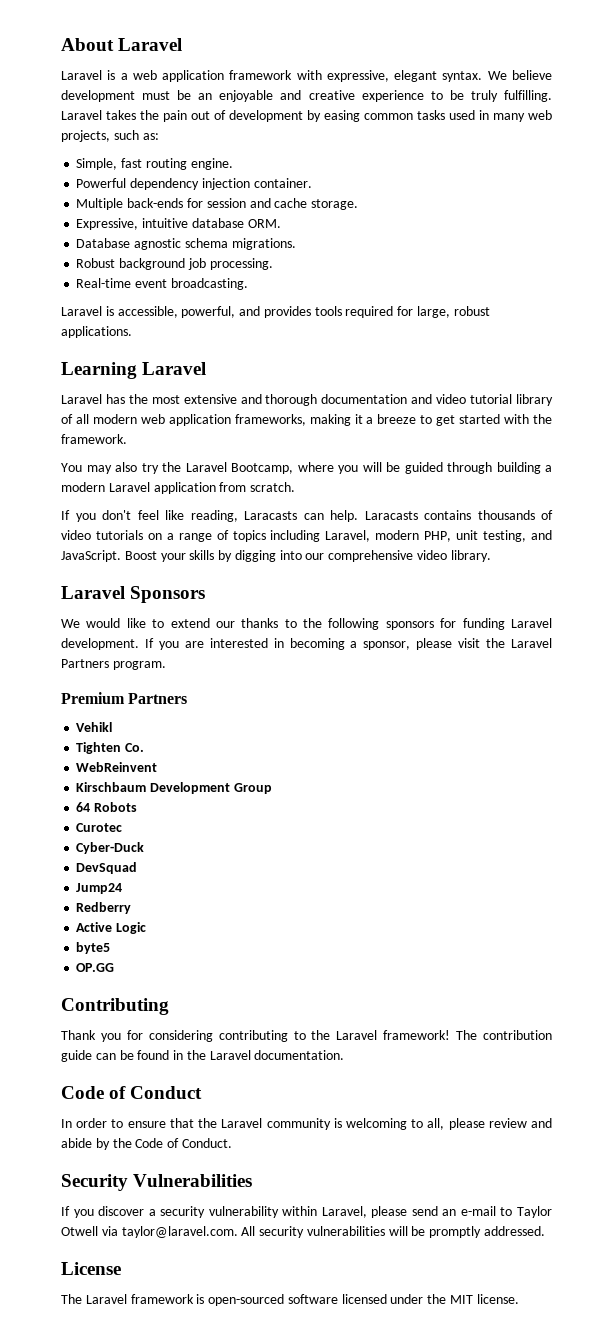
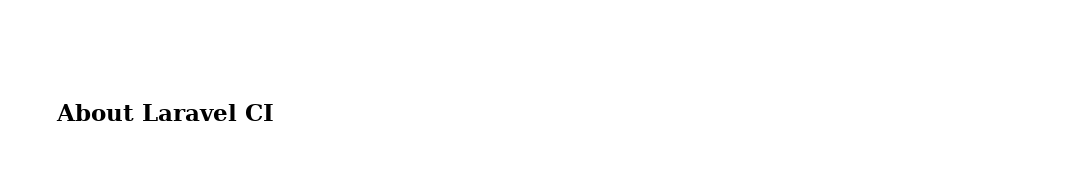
[61,70,552,82] [61,90,552,102] [61,110,552,122] [61,130,159,142] [76,158,233,170] [76,178,312,190] [76,198,359,210] [76,218,281,230] [76,238,296,250] [76,258,273,270] [76,278,248,290] [61,306,490,318] [61,326,132,338] [61,362,207,379] [61,394,553,406] [61,414,553,426] [61,434,127,444] [61,462,552,474] [61,482,296,494] [61,510,553,522] [61,530,552,542] [61,550,491,562] [61,586,206,603] [61,618,552,630] [61,638,553,650] [61,659,166,670] [61,692,188,704] [76,722,113,732] [76,742,145,754] [76,762,158,772] [76,782,272,794] [76,802,138,812] [76,823,123,832] [76,842,145,854] [76,862,138,874] [76,883,123,894] [76,902,132,914] [76,922,147,934] [76,942,111,954] [76,963,115,972] [61,998,169,1015] [61,1030,552,1042] [61,1050,345,1062] [61,1086,203,1099] [61,1118,552,1130] [61,1138,232,1150] [61,1174,253,1191] [61,1206,553,1218] [61,1226,546,1238] [61,1262,121,1275] [61,1294,519,1306] // Laravel is a web application framework with expressive, elegant syntax. We believe development must be an enjoyable and creative experience to be truly fulfilling. Laravel takes the pain out of development by easing common tasks used in many web projects, such as: // Simple, fast routing engine. // Powerful dependency injection container. // Multiple back-ends for session and cache storage. // Expressive, intuitive database ORM. // Database agnostic schema migrations. // Robust background job processing. // Real-time event broadcasting. // Laravel is accessible, powerful, and provides tools required for large, robust applications. // Learning Laravel // Laravel has the most extensive and thorough documentation and video tutorial library of all modern web application frameworks, making it a breeze to get started with the framework. // You may also try the Laravel Bootcamp, where you will be guided through building a modern Laravel application from scratch. // If you don't feel like reading, Laracasts can help. Laracasts contains thousands of video tutorials on a range of topics including Laravel, modern PHP, unit testing, and JavaScript. Boost your skills by digging into our comprehensive video library. // Laravel Sponsors // We would like to extend our thanks to the following sponsors for funding Laravel development. If you are interested in becoming a sponsor, please visit the Laravel Partners program. // Premium Partners // Vehikl // Tighten Co. // WebReinvent // Kirschbaum Development Group // 64 Robots // Curotec // Cyber-Duck // DevSquad // Jump24 // Redberry // Active Logic // byte5 // OP.GG // Contributing // Thank you for considering contributing to the Laravel framework! The contribution guide can be found in the Laravel documentation. // Code of Conduct // In order to ensure that the Laravel community is welcoming to all, please review and abide by the Code of Conduct. // Security Vulnerabilities // If you discover a security vulnerability within Laravel, please send an e-mail to Taylor Otwell via taylor@laravel.com. All security vulnerabilities will be promptly addressed. // License // The Laravel framework is open-sourced software licensed under the MIT license. -> [245,104,274,121] CI

